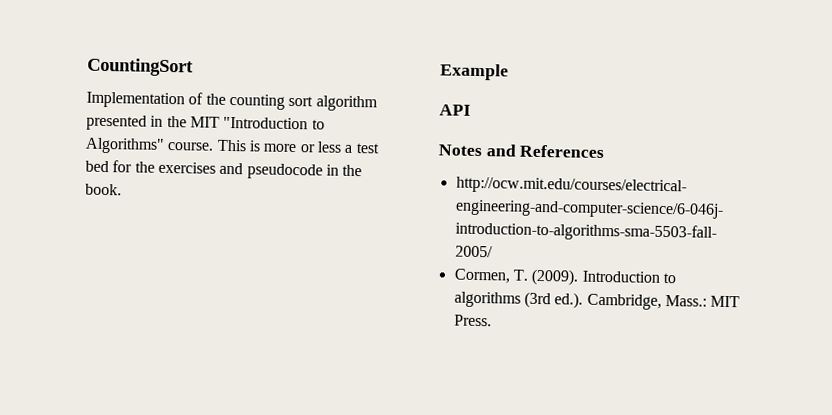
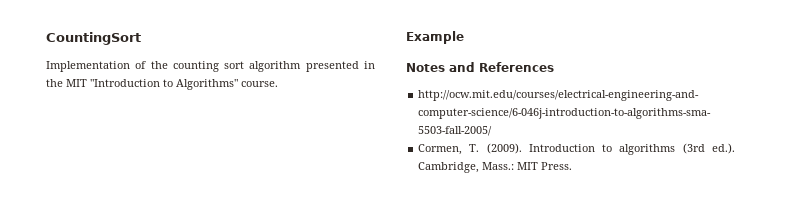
[216,139,380,154] [85,160,363,180] [85,183,122,196] This is more or less a test bed for the exercises and pseudocode in the book. -> (278, 84) none
[439,104,471,116] // API -> (464, 37) none

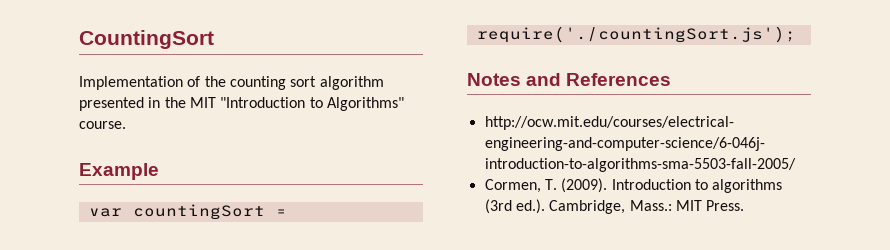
(464, 37) none -> [88,204,287,220] [476,26,796,43] // var countingSort = require('./countingSort.js');

